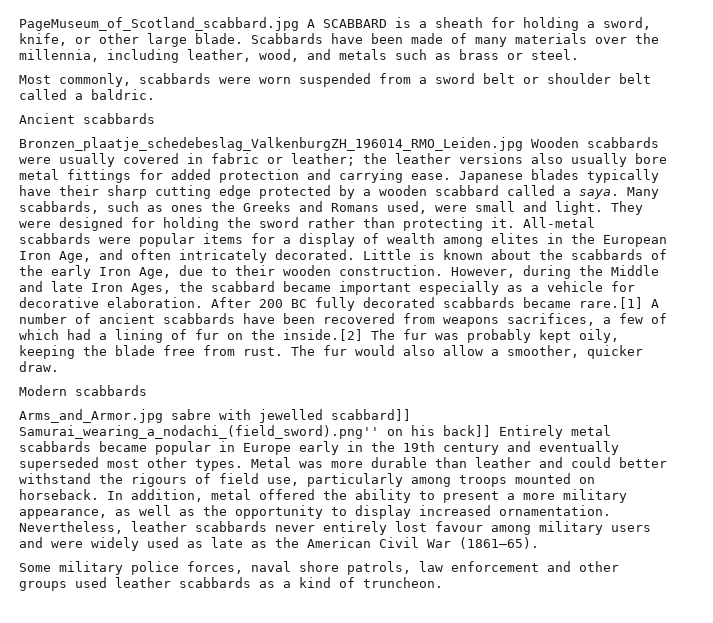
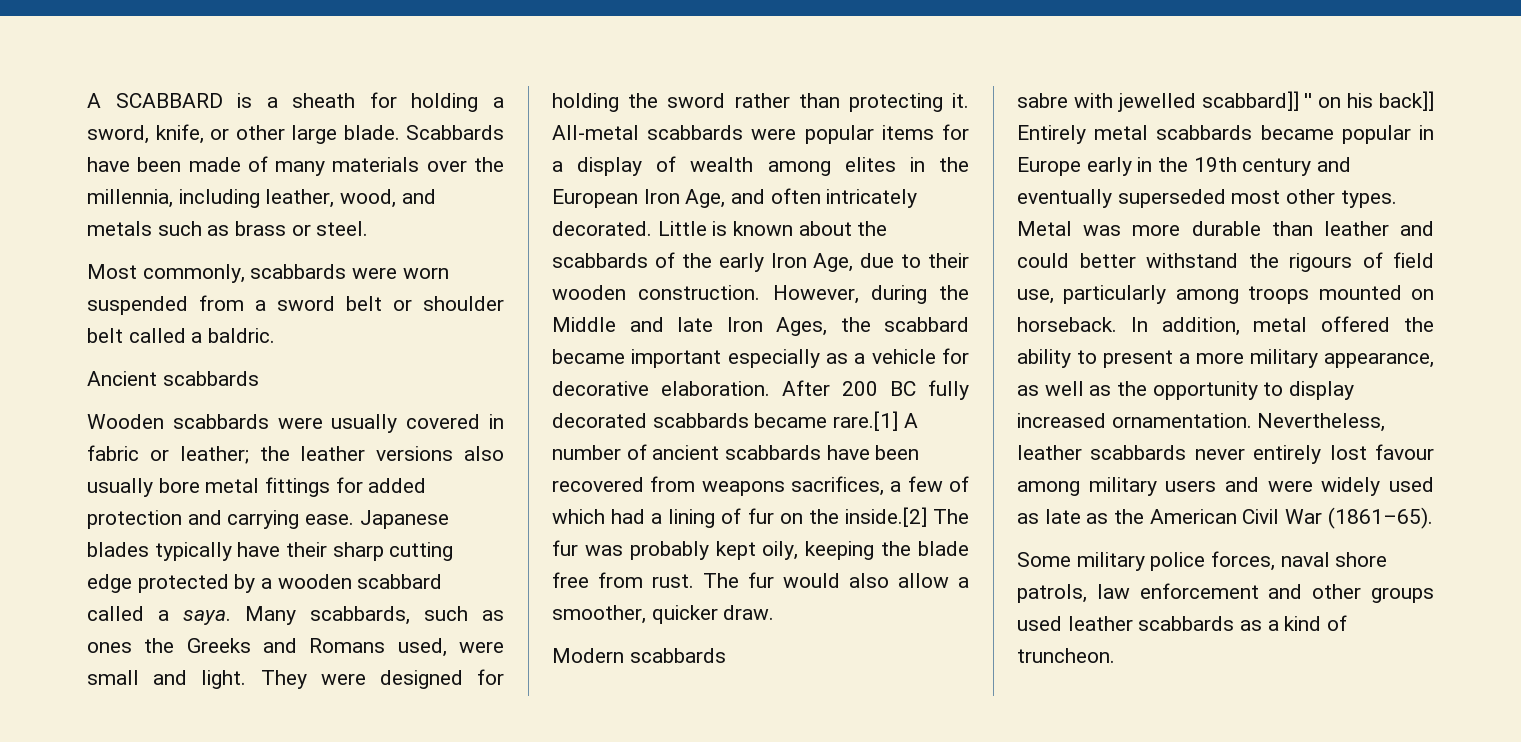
[19,17,299,31] PageMuseum_of_Scotland_scabbard.jpg -> (87, 100) none
[19,137,523,151] Bronzen_plaatje_schedebeslag_ValkenburgZH_196014_RMO_Leiden.jpg -> (259, 378) none
[19,409,163,423] Arms_and_Armor.jpg -> (726, 655) none
[19,425,379,439] Samurai_wearing_a_nodachi_(field_sword).png'' -> [1304,93,1313,108] ''

